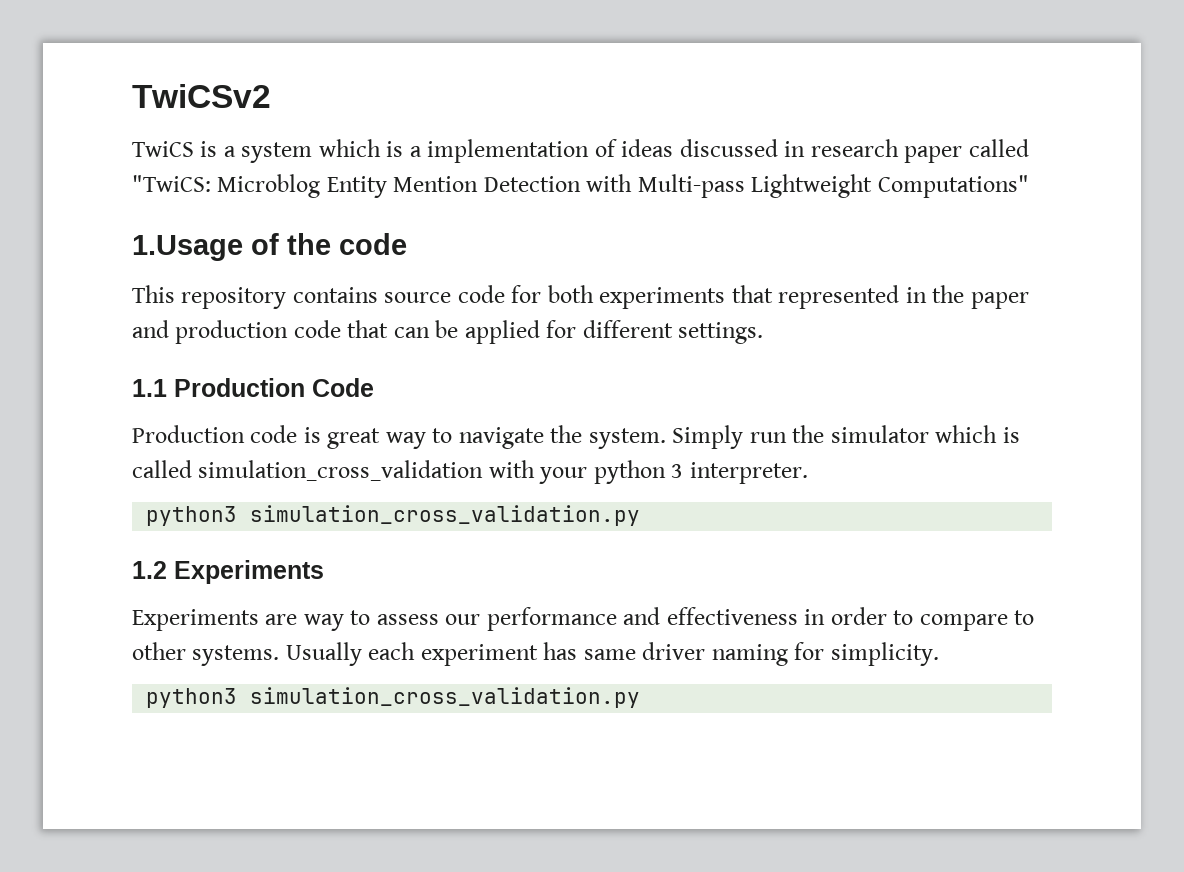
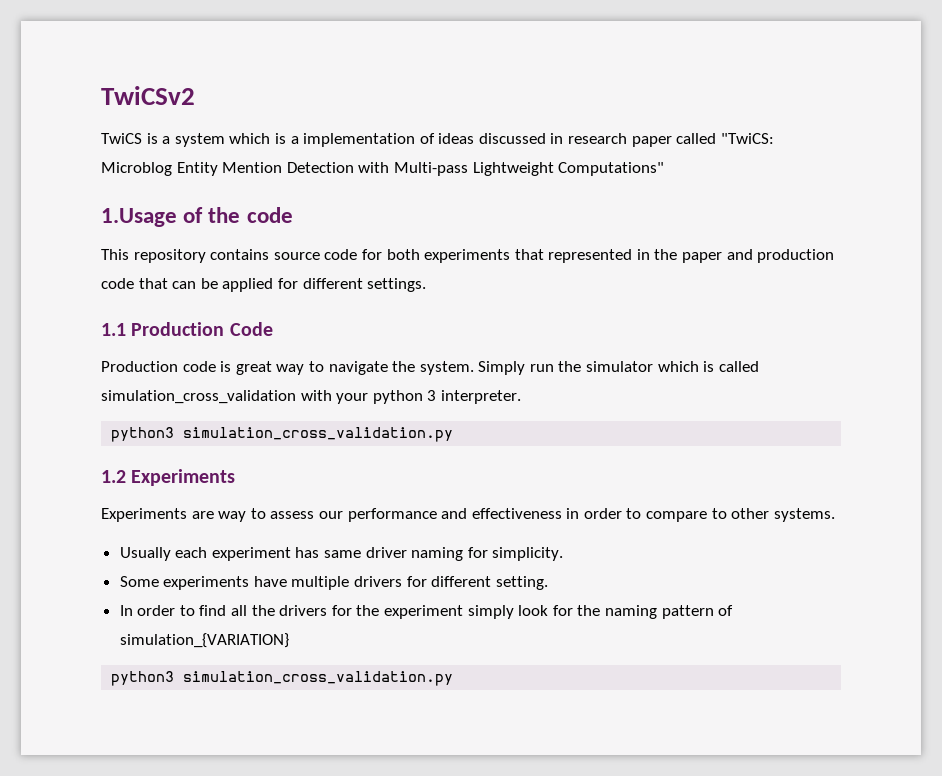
(280, 655) none -> (835, 515) //
(939, 654) none -> [119,576,548,590] [119,605,734,619] [119,633,289,648] // Some experiments have multiple drivers for different setting. // In order to find all the drivers for the experiment simply look for the naming pattern of simulation_{VARIATION}

